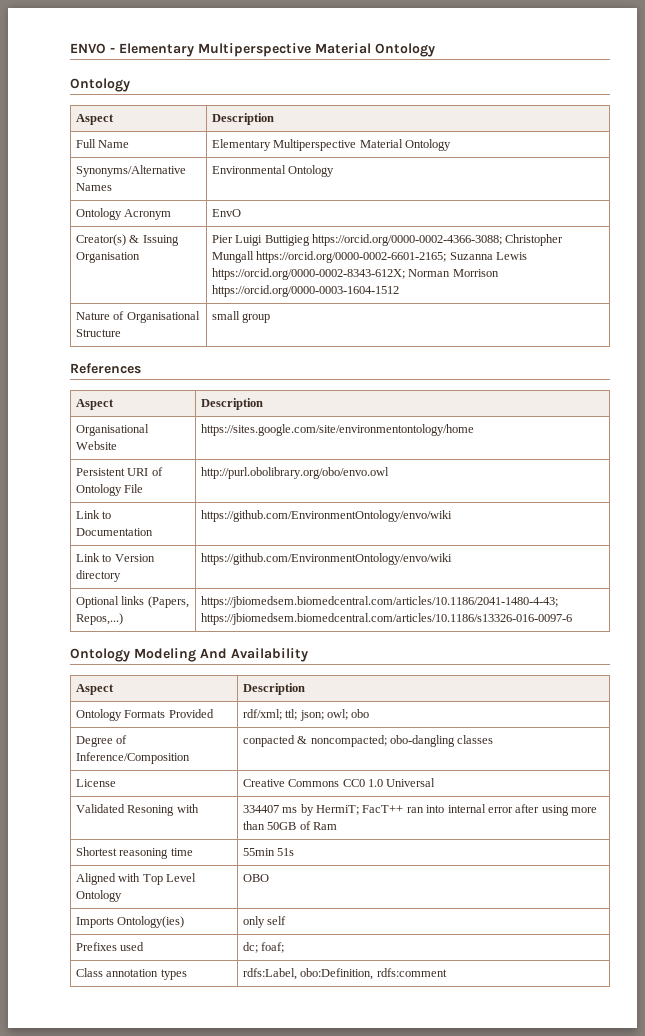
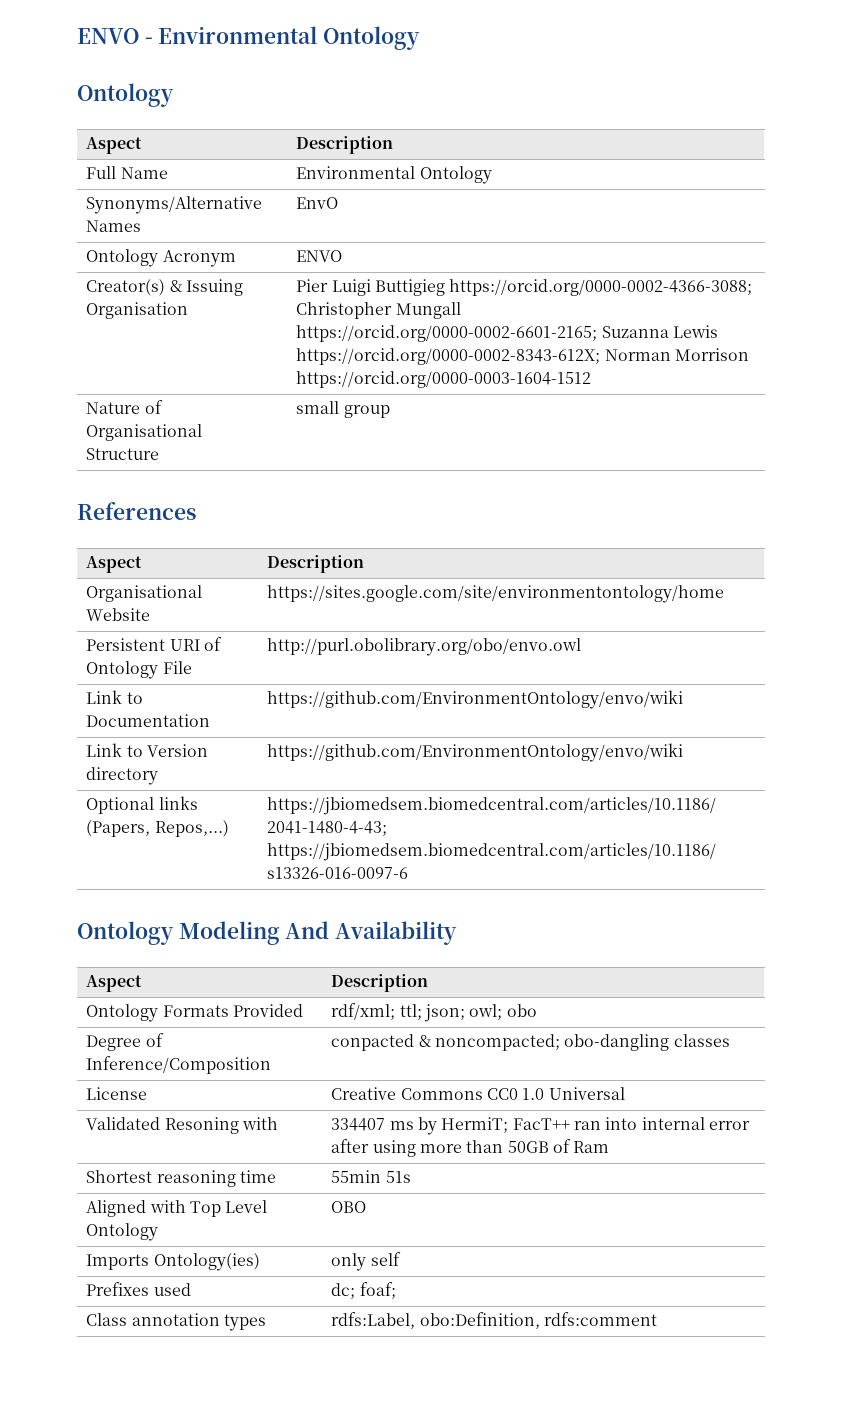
[119,43,371,57] Elementary Multiperspective Material -> [158,26,318,44] Environmental
[211,139,403,151] Elementary Multiperspective Material -> [296,166,416,179] Environmental
[211,165,335,177] Environmental Ontology -> [296,197,339,209] EnvO
[211,209,241,217] EnvO -> [296,250,343,262] ENVO

